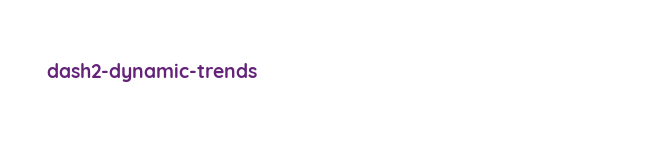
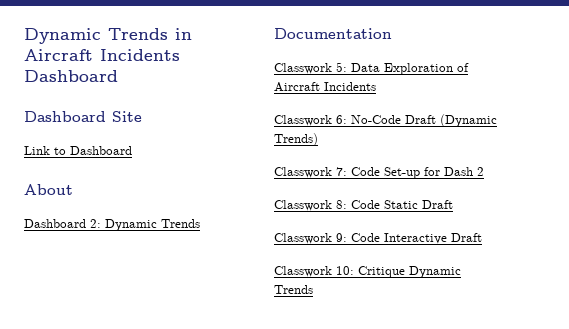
[47,63,257,82] dash2-dynamic-trends -> [24,28,192,44] [24,49,180,61] [24,70,118,82] [24,111,142,122] [24,146,132,155] [24,184,73,195] [24,219,200,231] [274,28,392,39] [274,62,469,75] [274,82,376,92] [274,114,497,127] [274,133,318,146] [274,167,484,179] [274,200,453,211] [274,233,482,244] [274,266,461,278] [274,285,313,294] Dynamic Trends in Aircraft Incidents Dashboard // Dashboard Site // Link to Dashboard // About // Dashboard 2: Dynamic Trends // Documentation // Classwork 5: Data Exploration of Aircraft Incidents // Classwork 6: No-Code Draft (Dynamic Trends) // Classwork 7: Code Set-up for Dash 2 // Classwork 8: Code Static Draft // Classwork 9: Code Interactive Draft // Classwork 10: Critique Dynamic Trends

